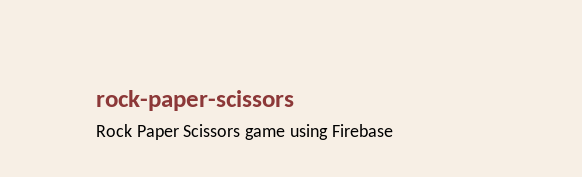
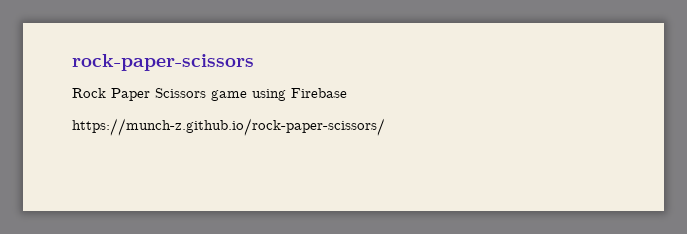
(393, 130) none -> [72,118,385,136] // https://munch-z.github.io/rock-paper-scissors/

